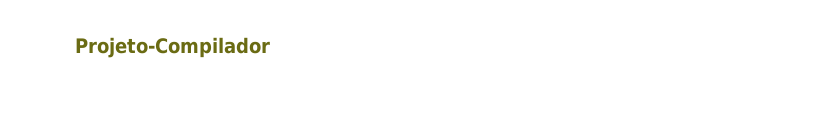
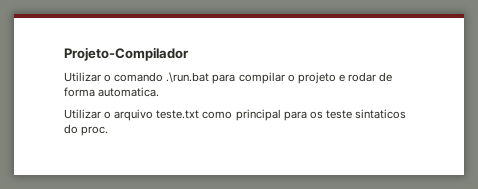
(270, 47) none -> [64,72,393,84] [64,87,160,97] [64,109,406,121] [64,124,109,136] // Utilizar o comando .\run.bat para compilar o projeto e rodar de forma automatica. // Utilizar o arquivo teste.txt como principal para os teste sintaticos do proc.

